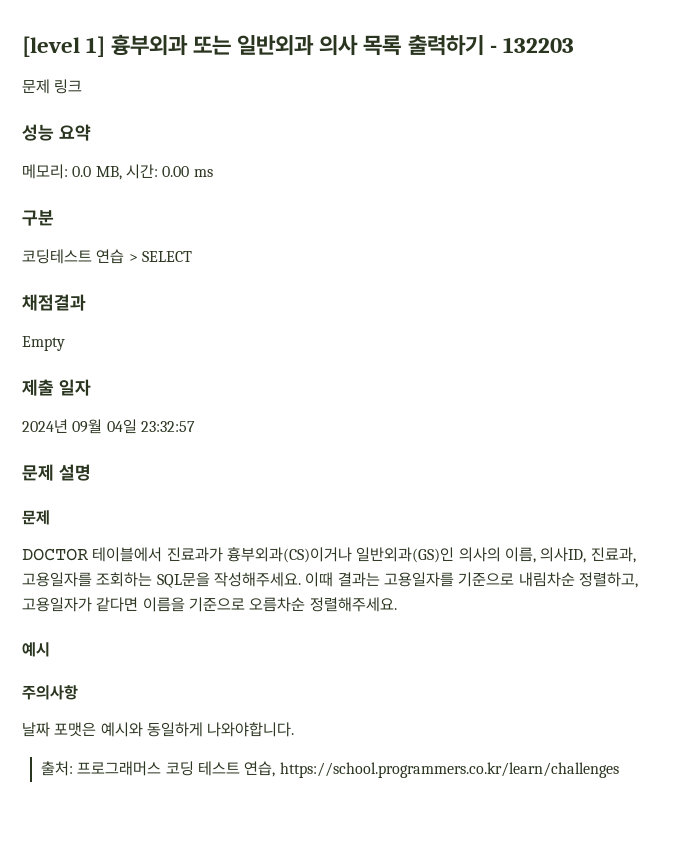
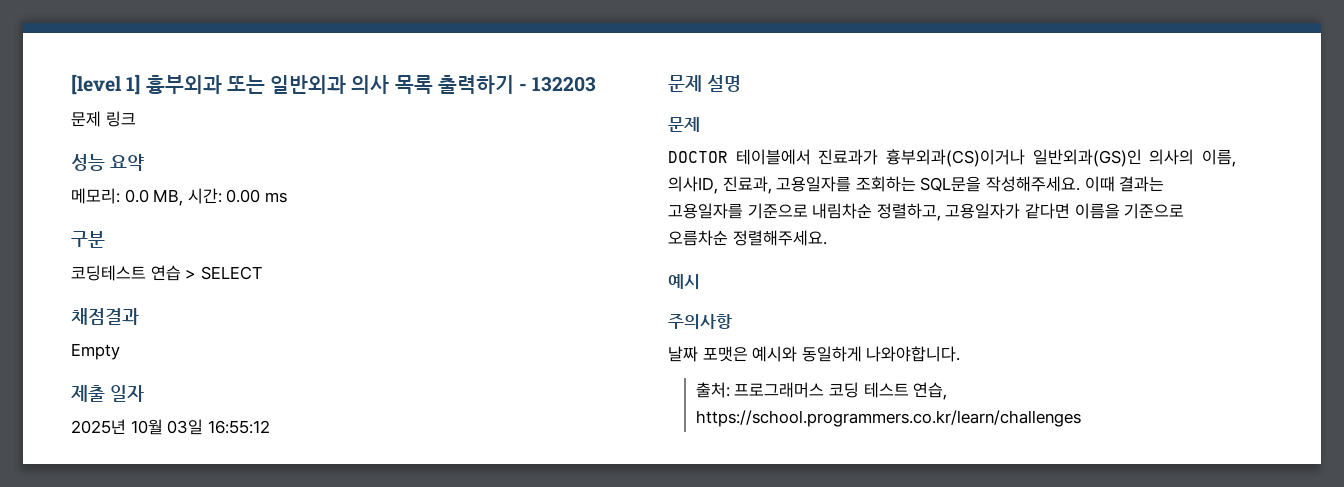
[22,419,195,434] 2024년 09월 04일 23:32:57 -> [71,419,270,435] 2025년 10월 03일 16:55:12

